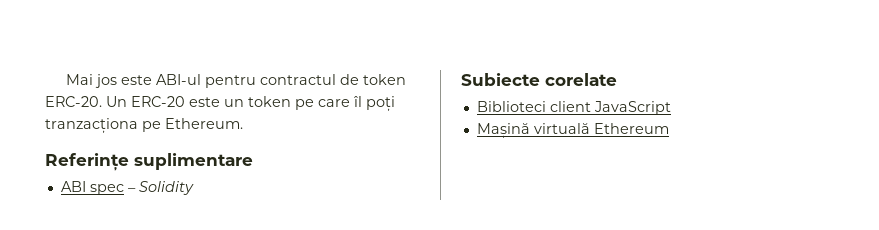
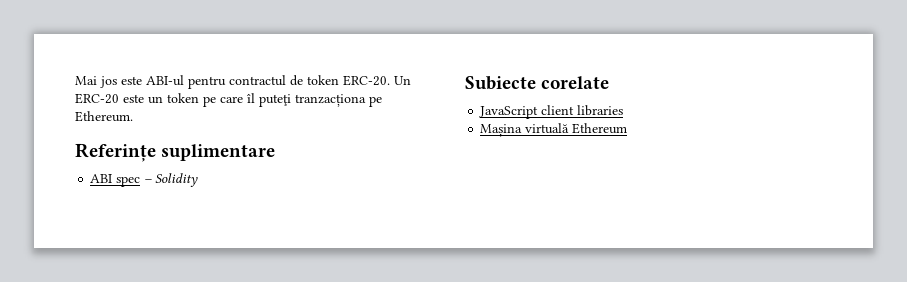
[366,96,395,111] poți -> [259,94,291,107] puteţi
[476,101,671,115] [476,123,530,138] Biblioteci client JavaScript // Mașină -> [479,105,624,119] [480,124,523,137] JavaScript client libraries // Mașina

